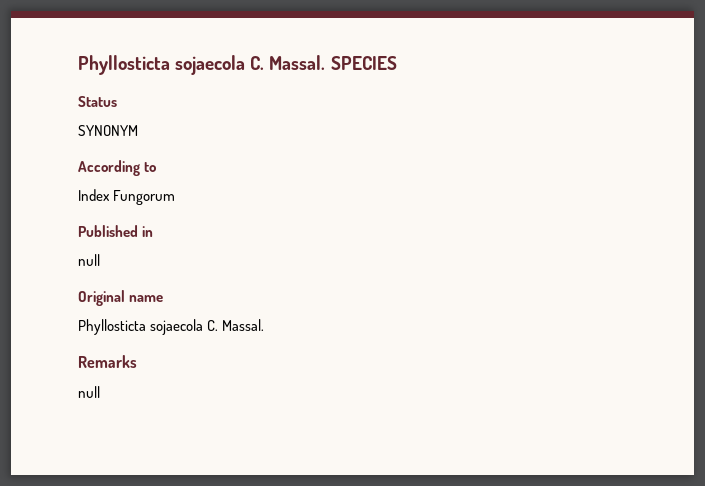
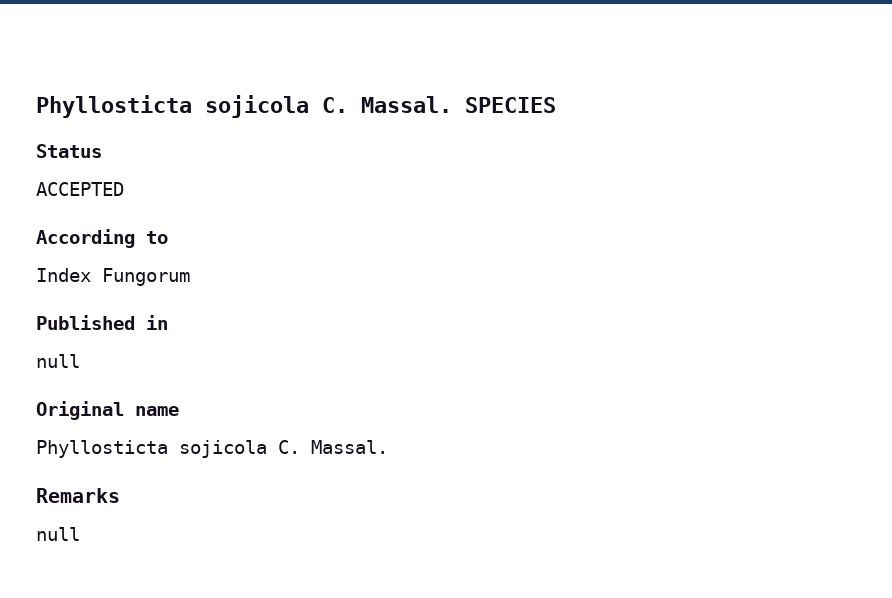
[78,55,246,75] Phyllosticta sojaecola -> [36,95,309,118] Phyllosticta sojicola
[78,125,138,136] SYNONYM -> [36,182,124,196] ACCEPTED
[150,319,204,335] sojaecola -> [179,440,267,458] sojicola

